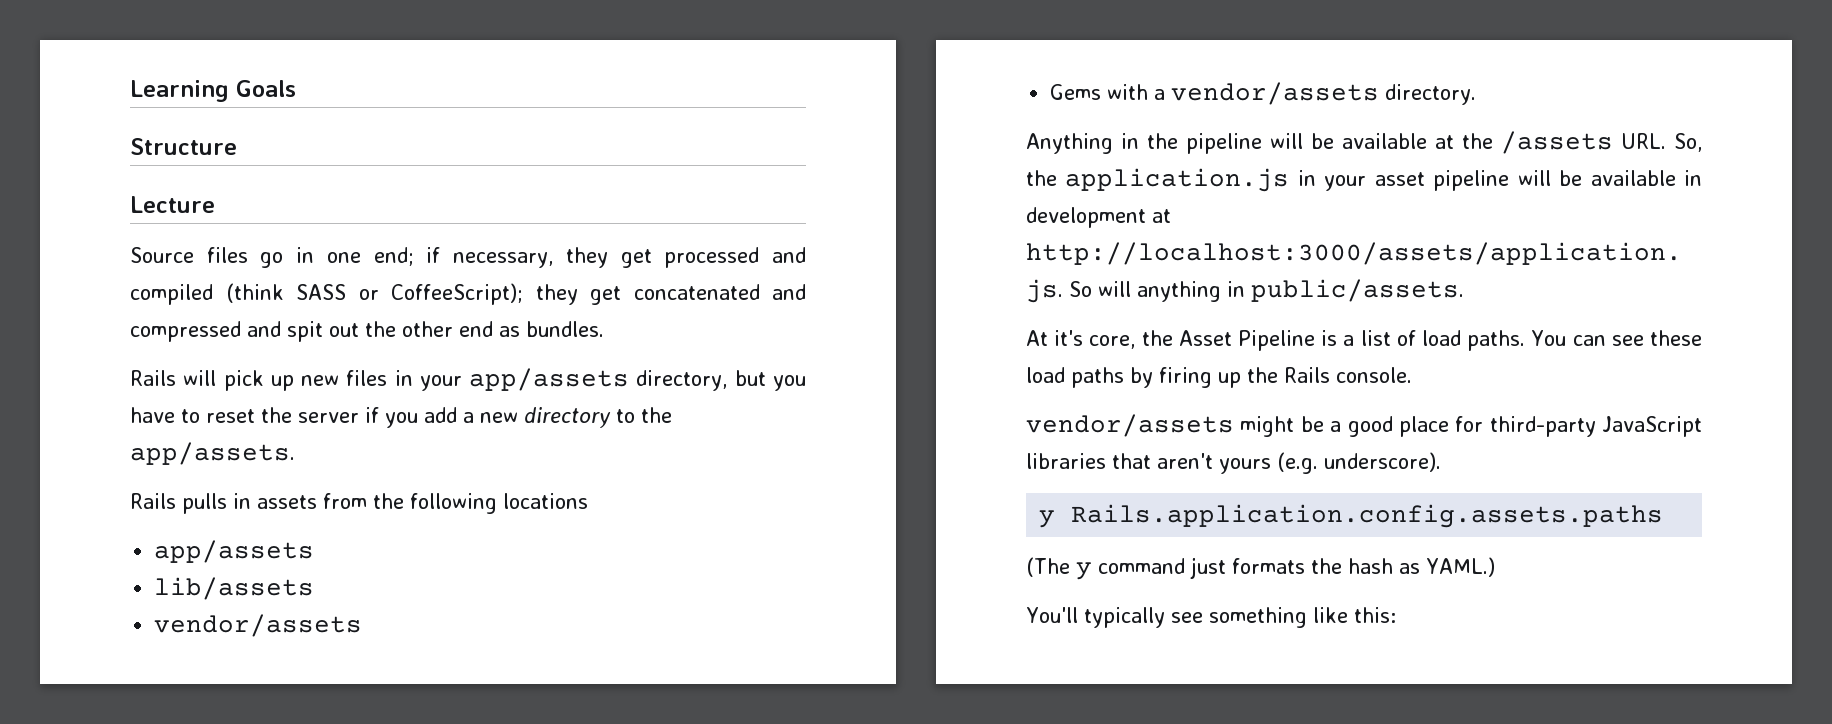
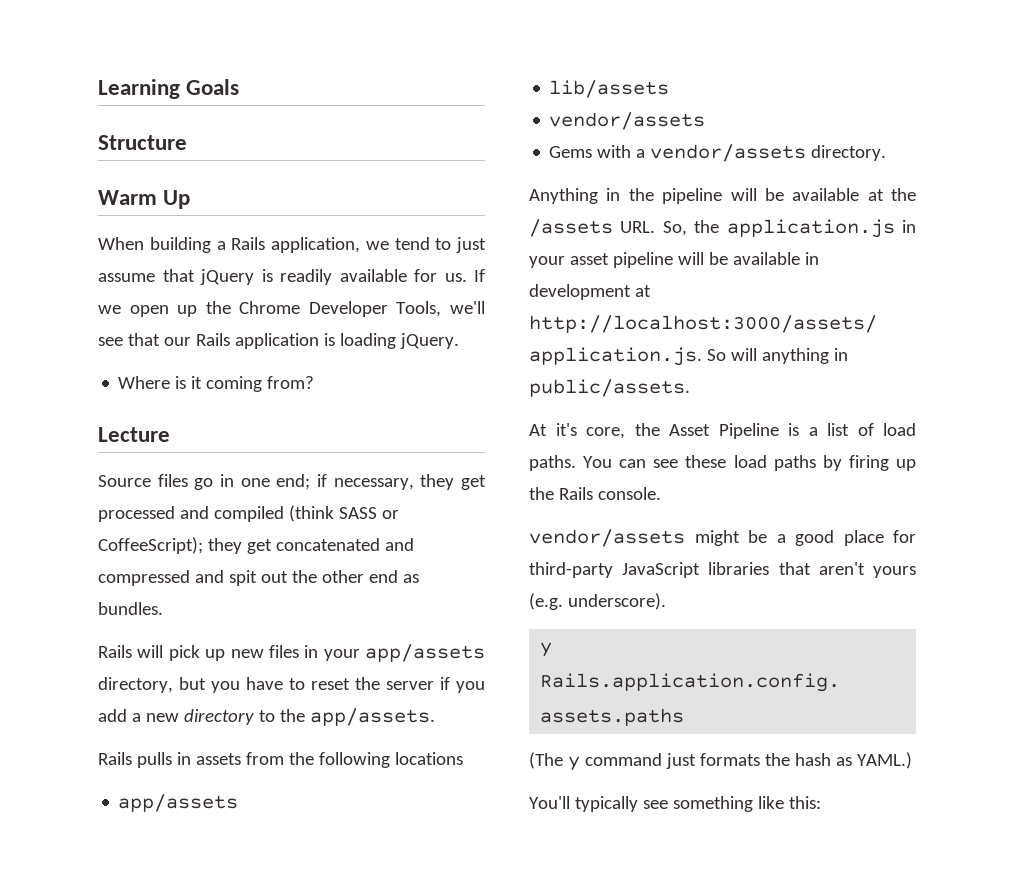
(237, 146) none -> [98,190,191,209] [98,237,486,253] [98,269,485,285] [98,301,485,317] [98,333,459,349] [118,376,315,392] // Warm Up // When building a Rails application, we tend to just assume that jQuery is readily available for us. If we open up the Chrome Developer Tools, we'll see that our Rails application is loading jQuery. // Where is it coming from?

